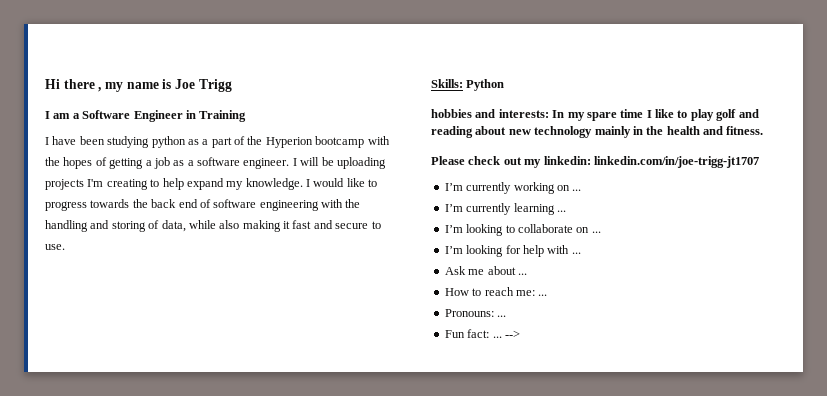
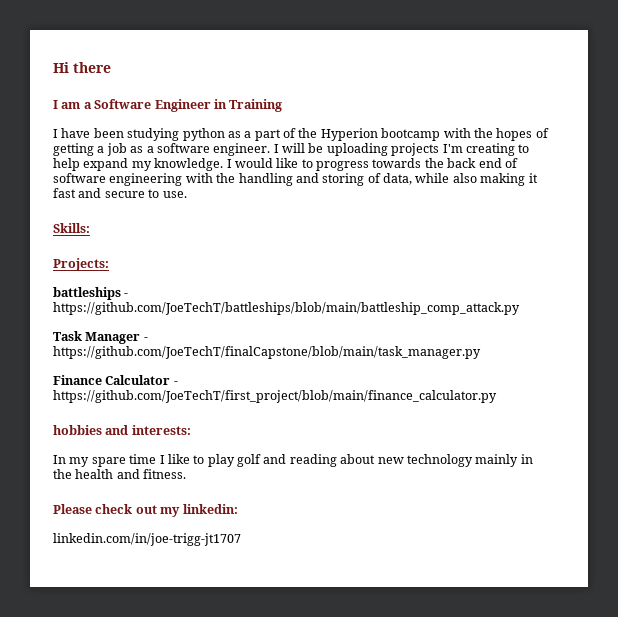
[98,79,232,92] , my name is Joe Trigg -> (111, 67) none
[466,79,505,91] Python -> [53,258,109,271] [53,287,129,300] [53,302,520,315] [53,331,148,344] [53,346,481,359] [53,375,178,385] [53,390,497,403] // Projects: // battleships - https://github.com/JoeTechT/battleships/blob/main/battleship_comp_attack.py // Task Manager - https://github.com/JoeTechT/finalCapstone/blob/main/task_manager.py // Finance Calculator - https://github.com/JoeTechT/first_project/blob/main/finance_calculator.py
(549, 113) none -> (191, 430) //
(591, 160) none -> (238, 509) //
[444,182,582,194] [444,203,566,215] [444,224,601,236] [444,245,581,257] [444,266,527,275] [444,287,548,296] [444,309,507,317] [444,329,520,338] // I’m currently working on ... // I’m currently learning ... // I’m looking to collaborate on ... // I’m looking for help with ... // Ask me about ... // How to reach me: ... // Pronouns: ... // Fun fact: ... --> -> (241, 539) none

